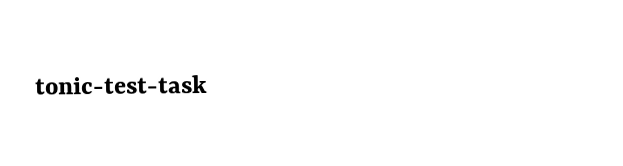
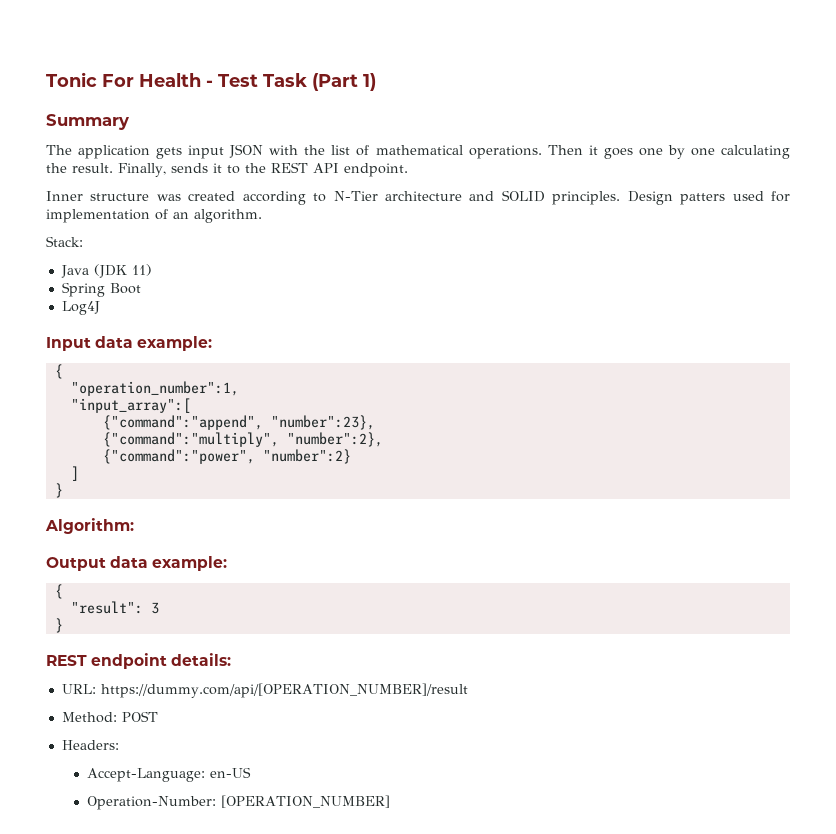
[34,74,208,95] tonic-test-task -> [46,72,376,91] [46,114,129,130] [46,144,790,159] [46,162,408,177] [46,190,791,205] [46,209,262,223] [46,236,83,247] [60,264,152,278] [61,282,141,297] [61,301,100,315] [46,336,213,351] [54,364,63,379] [70,381,239,396] [70,398,191,413] [102,415,375,430] [102,432,383,447] [102,449,351,464] [70,466,79,481] [54,483,63,498] [45,518,134,534] [46,556,228,571] [54,584,63,599] [70,601,159,614] [54,618,63,633] [46,653,232,669] [61,683,468,698] [61,711,158,723] [61,740,119,750] [87,767,252,782] [87,795,391,810] Tonic For Health - Test Task (Part 1) // Summary // The application gets input JSON with the list of mathematical operations. Then it goes one by one calculating the result. Finally, sends it to the REST API endpoint. // Inner structure was created according to N-Tier architecture and SOLID principles. Design patters used for implementation of an algorithm. // Stack: // Java (JDK 11) // Spring Boot // Log4J // Input data example: // { // "operation_number":1, // "input_array":[ // {"command":"append", "number":23}, // {"command":"multiply", "number":2}, // {"command":"power", "number":2} // ] // } // Algorithm: // Output data example: // { // "result": 3 // } // REST endpoint details: // URL: https://dummy.com/api/[OPERATION_NUMBER]/result // Method: POST // Headers: // Accept-Language: en-US // Operation-Number: [OPERATION_NUMBER]

